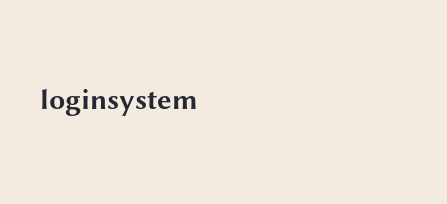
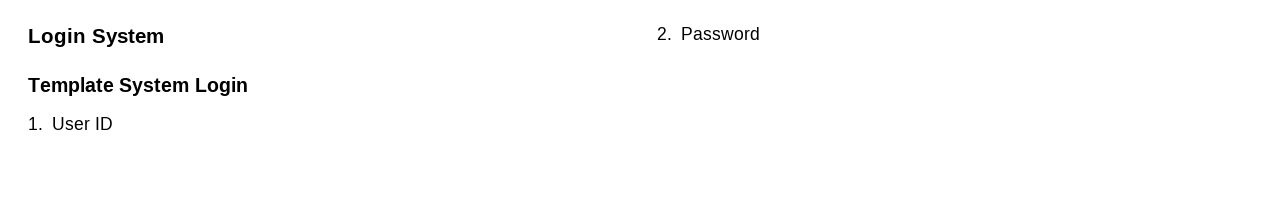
[40,89,198,116] loginsystem -> [28,28,164,47] [28,77,248,96] [28,117,113,130] [657,27,760,40] Login System // Template System Login // 1. User ID // 2. Password

